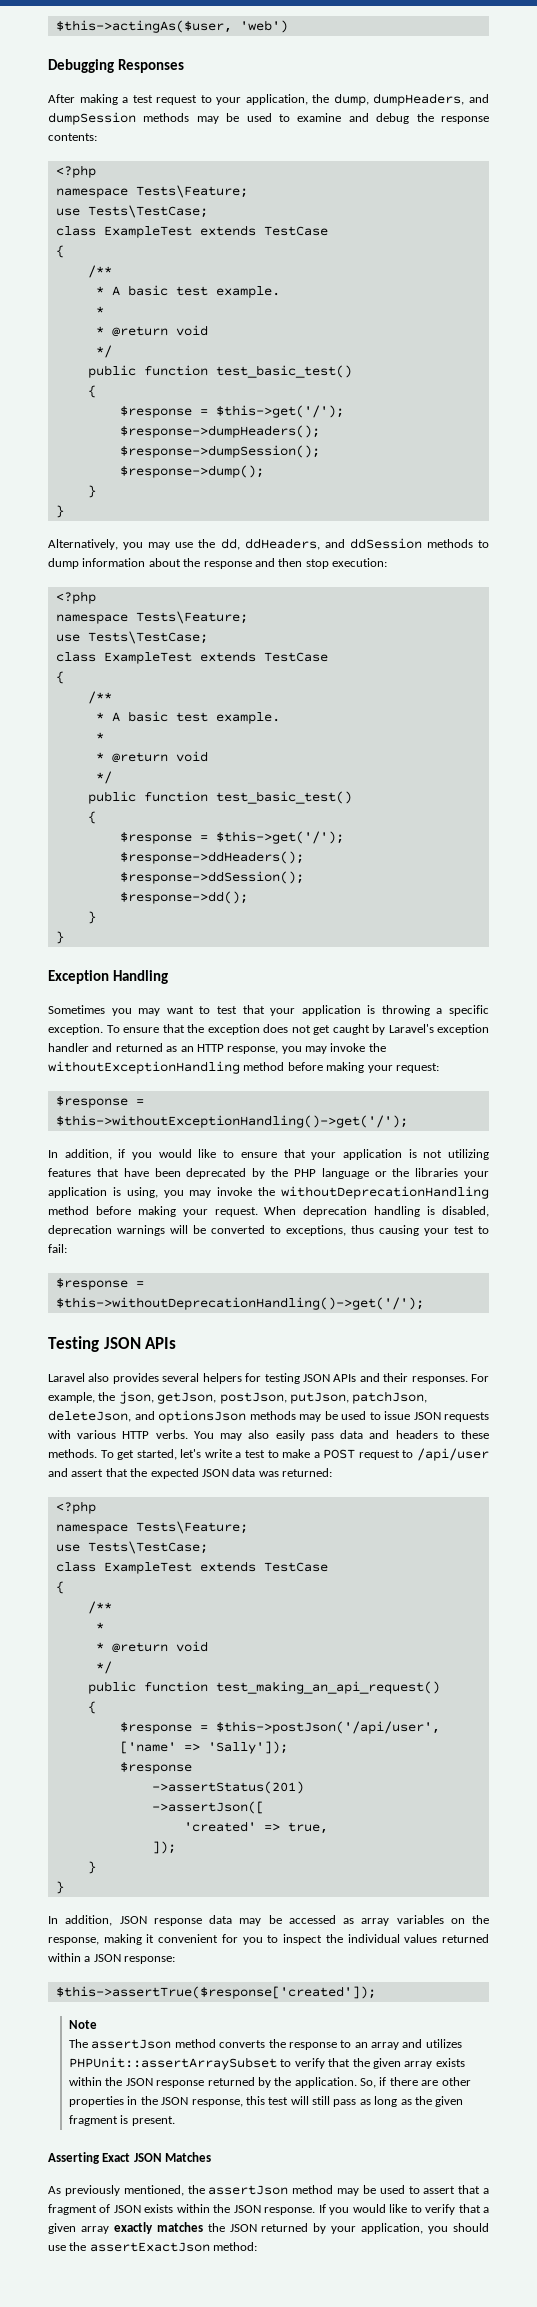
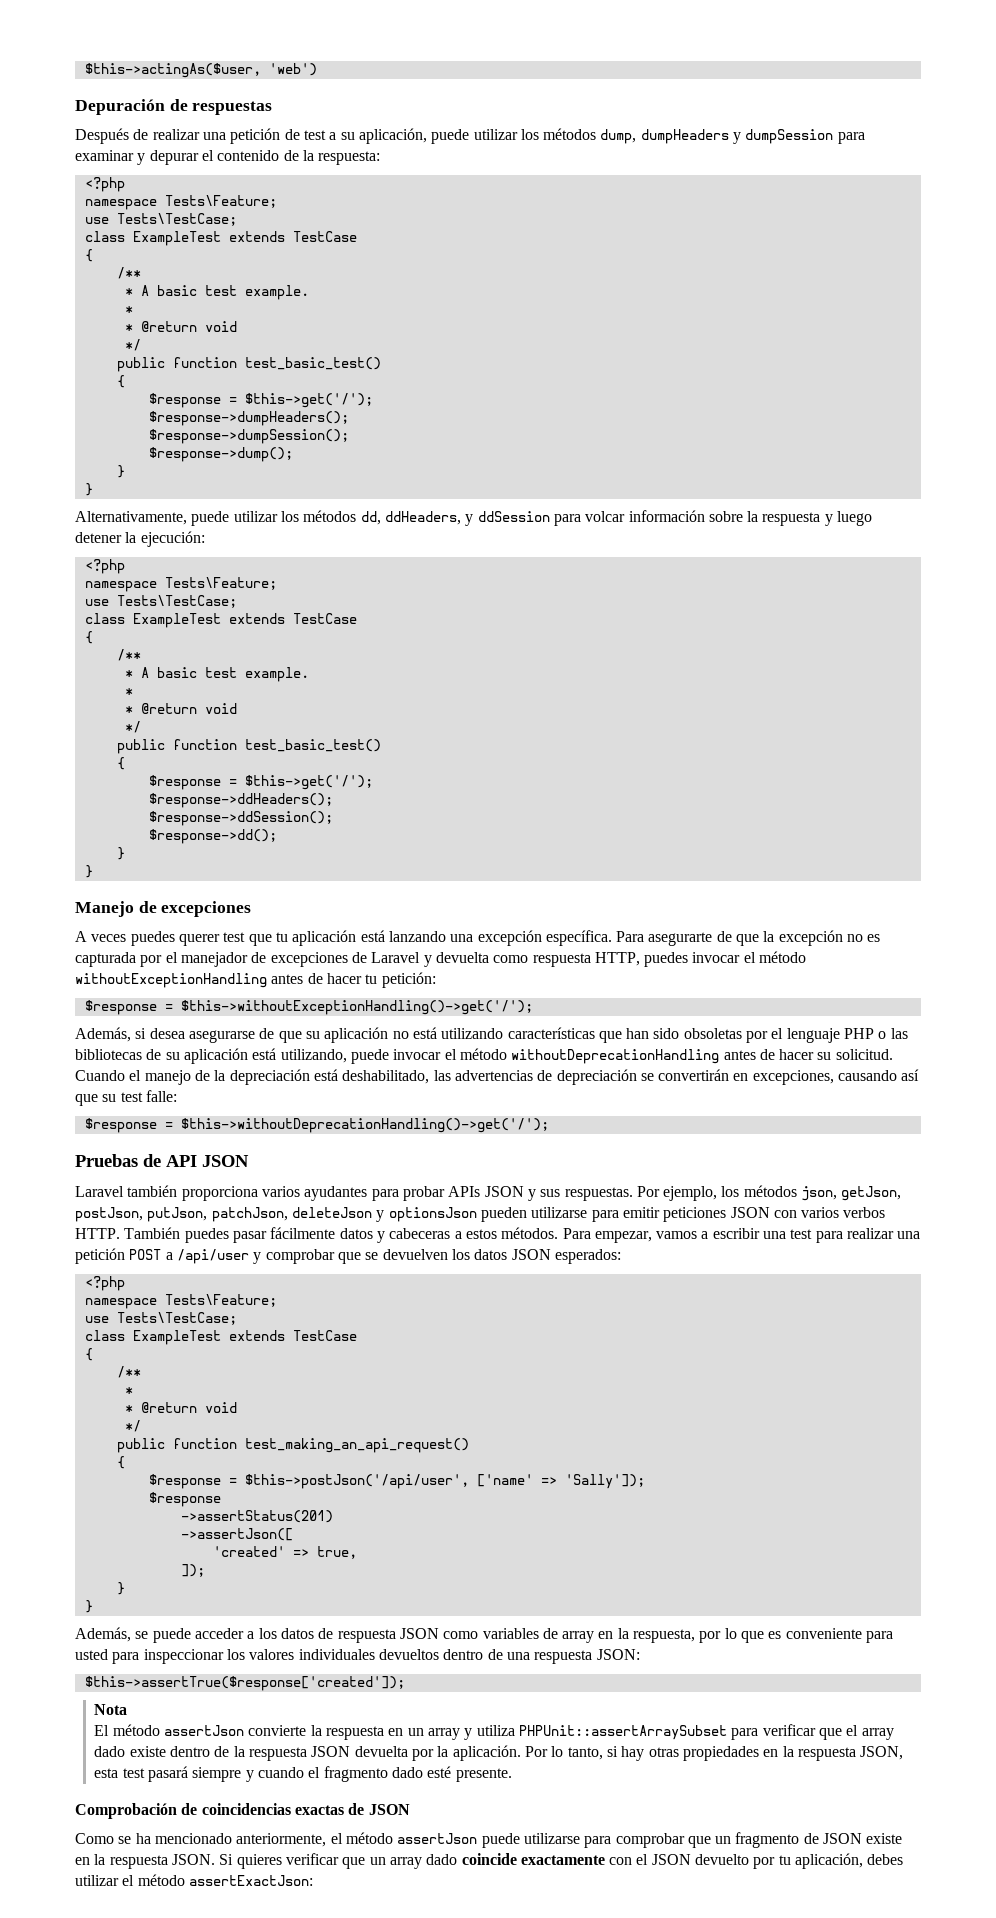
[48,59,184,73] [48,93,489,106] [48,112,489,125] [48,133,97,141] Debugging Responses // After making a test request to your application, the dump, dumpHeaders, and dumpSession methods may be used to examine and debug the response contents: -> [75,99,273,115] [75,128,865,144] [75,150,381,165] Depuración de respuestas // Después de realizar una petición de test a su aplicación, puede utilizar los métodos dump, dumpHeaders y dumpSession para examinar y depurar el contenido de la respuesta:
[48,538,490,550] [48,558,387,569] Alternatively, you may use the dd, ddHeaders, and ddSession methods to dump information about the response and then stop execution: -> [75,510,873,526] [75,531,205,547] Alternativamente, puede utilizar los métodos dd, ddHeaders, y ddSession para volcar información sobre la respuesta y luego detener la ejecución:
[48,970,168,984] [48,1005,489,1016] [48,1024,489,1035] [48,1043,386,1054] [48,1061,439,1074] [55,1096,144,1108] [55,1115,408,1128] [48,1149,489,1160] [48,1168,489,1179] [48,1186,489,1199] [48,1206,490,1217] [48,1225,489,1236] [48,1244,67,1253] Exception Handling // Sometimes you may want to test that your application is throwing a specific exception. To ensure that the exception does not get caught by Laravel's exception handler and returned as an HTTP response, you may invoke the withoutExceptionHandling method before making your request: // $response = $this->withoutExceptionHandling()->get('/'); // In addition, if you would like to ensure that your application is not utilizing features that have been deprecated by the PHP language or the libraries your application is using, you may invoke the withoutDeprecationHandling method before making your request. When deprecation handling is disabled, deprecation warnings will be converted to exceptions, thus causing your test to fail: -> [75,901,252,917] [75,930,881,946] [75,951,807,967] [75,972,436,988] [84,1000,533,1015] [75,1027,908,1043] [75,1048,893,1064] [75,1069,920,1085] [75,1090,177,1106] Manejo de excepciones // A veces puedes querer test que tu aplicación está lanzando una excepción específica. Para asegurarte de que la excepción no es capturada por el manejador de excepciones de Laravel y devuelta como respuesta HTTP, puedes invocar el método withoutExceptionHandling antes de hacer tu petición: // $response = $this->withoutExceptionHandling()->get('/'); // Además, si desea asegurarse de que su aplicación no está utilizando características que han sido obsoletas por el lenguaje PHP o las bibliotecas de su aplicación está utilizando, puede invocar el método withoutDeprecationHandling antes de hacer su solicitud. Cuando el manejo de la depreciación está deshabilitado, las advertencias de depreciación se convertirán en excepciones, causando así que su test falle:
[48,1336,177,1352] [48,1373,490,1384] [48,1392,116,1403] Testing JSON APIs // Laravel also provides several helpers for testing JSON APIs and their responses. For example, the -> [75,1154,249,1167] [75,1185,797,1201] Pruebas de API JSON // Laravel también proporciona varios ayudantes para probar APIs JSON y sus respuestas. Por ejemplo, los métodos
[48,1410,489,1423] [48,1430,489,1441] [48,1448,489,1461] [48,1468,332,1479] deleteJson, and optionsJson methods may be used to issue JSON requests with various HTTP verbs. You may also easily pass data and headers to these methods. To get started, let's write a test to make a POST request to /api/user and assert that the expected JSON data was returned: -> [291,1207,886,1222] [75,1227,921,1243] [75,1248,621,1264] deleteJson y optionsJson pueden utilizarse para emitir peticiones JSON con varios verbos HTTP. También puedes pasar fácilmente datos y cabeceras a estos métodos. Para empezar, vamos a escribir una test para realizar una petición POST a /api/user y comprobar que se devuelven los datos JSON esperados:
[48,1915,489,1926] [48,1934,490,1945] [48,1953,176,1964] [55,1986,376,1999] [68,2020,97,2029] [68,2039,462,2050] [68,2057,465,2070] [68,2077,471,2088] [68,2096,464,2107] [68,2115,175,2126] [48,2152,212,2164] [48,2185,489,2196] [48,2204,489,2215] [48,2222,490,2234] [48,2242,258,2252] In addition, JSON response data may be accessed as array variables on the response, making it convenient for you to inspect the individual values returned within a JSON response: // $this->assertTrue($response['created']); // Note // The assertJson method converts the response to an array and utilizes PHPUnit::assertArraySubset to verify that the given array exists within the JSON response returned by the application. So, if there are other properties in the JSON response, this test will still pass as long as the given fragment is present. // Asserting Exact JSON Matches // As previously mentioned, the assertJson method may be used to assert that a fragment of JSON exists within the JSON response. If you would like to verify that a given array exactly matches the JSON returned by your application, you should use the assertExactJson method: -> [75,1627,894,1643] [75,1649,640,1664] [84,1676,405,1691] [94,1704,128,1715] [94,1724,894,1740] [94,1745,904,1761] [94,1766,512,1782] [75,1803,410,1819] [75,1832,903,1848] [75,1853,904,1869] [75,1874,313,1886] Además, se puede acceder a los datos de respuesta JSON como variables de array en la respuesta, por lo que es conveniente para usted para inspeccionar los valores individuales devueltos dentro de una respuesta JSON: // $this->assertTrue($response['created']); // Nota // El método assertJson convierte la respuesta en un array y utiliza PHPUnit::assertArraySubset para verificar que el array dado existe dentro de la respuesta JSON devuelta por la aplicación. Por lo tanto, si hay otras propiedades en la respuesta JSON, esta test pasará siempre y cuando el fragmento dado esté presente. // Comprobación de coincidencias exactas de JSON // Como se ha mencionado anteriormente, el método assertJson puede utilizarse para comprobar que un fragmento de JSON existe en la respuesta JSON. Si quieres verificar que un array dado coincide exactamente con el JSON devuelto por tu aplicación, debes utilizar el método assertExactJson:

